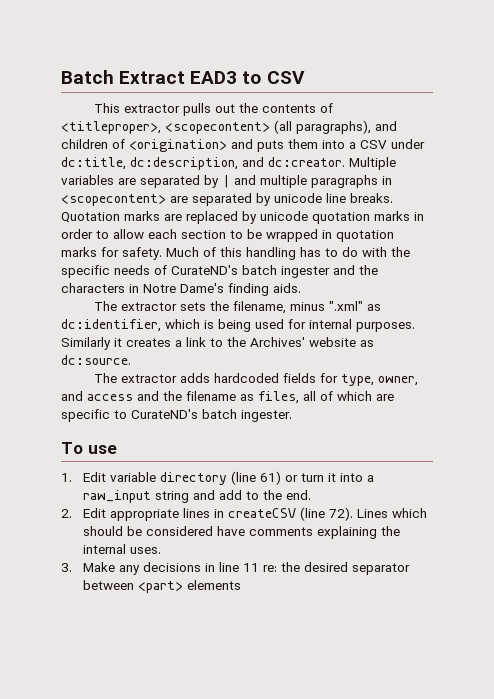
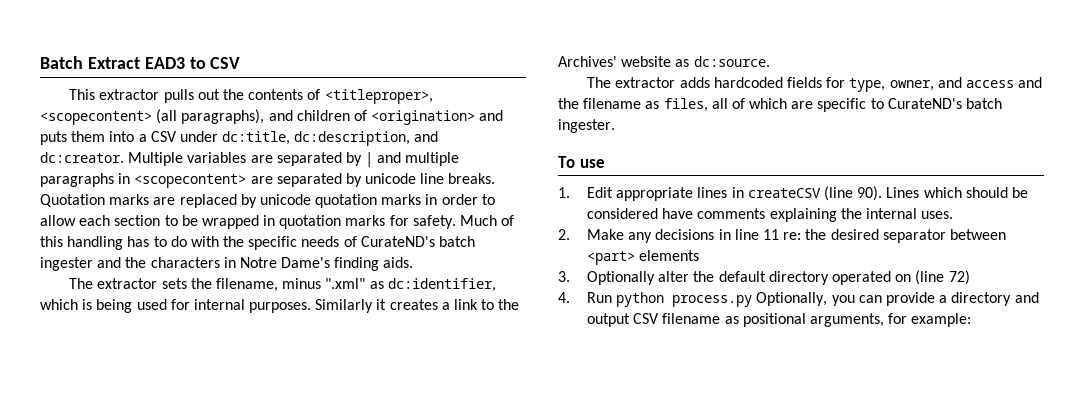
[110,471,375,485] [83,490,312,503] [61,508,107,518] variable directory (line 61) or turn it into a raw_input string and add to the end. // 2. Edit -> (614, 192) none
[329,507,354,521] 72). -> [857,186,883,201] 90).
[61,563,72,572] 3. -> [558,229,570,240] 2.
(242, 585) none -> [558,270,970,285] [558,292,1039,307] [587,313,972,327] // 3. Optionally alter the default directory operated on (line 72) // 4. Run python process.py Optionally, you can provide a directory and output CSV filename as positional arguments, for example:

